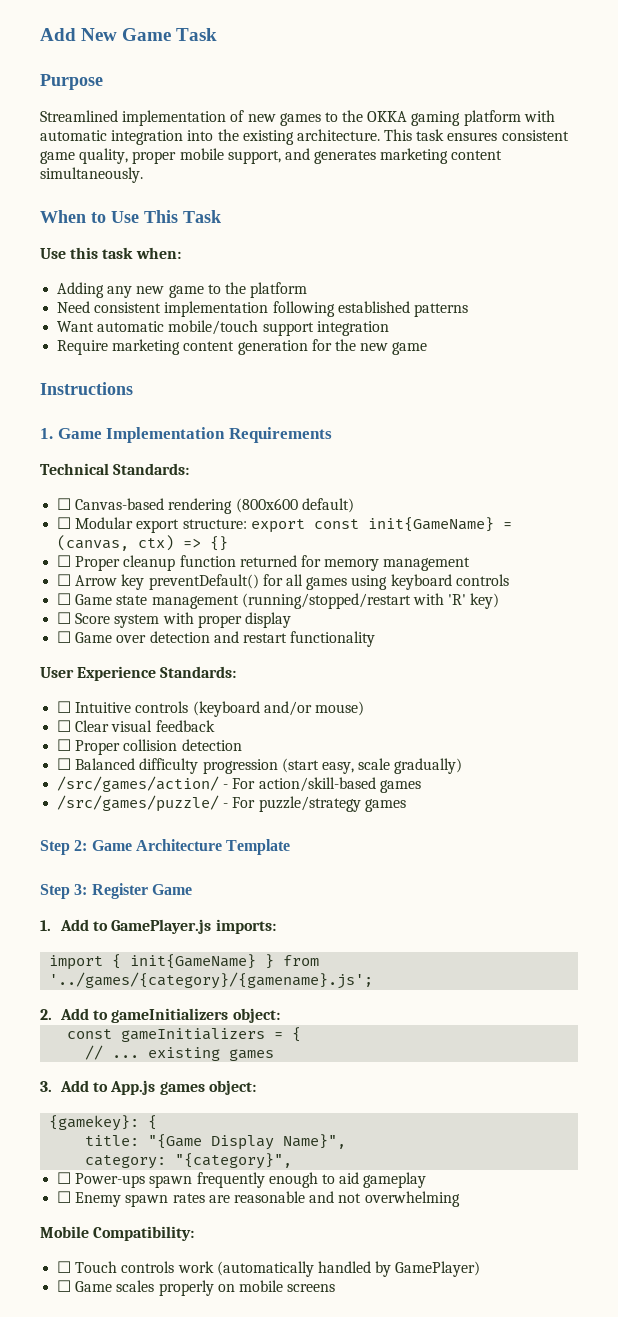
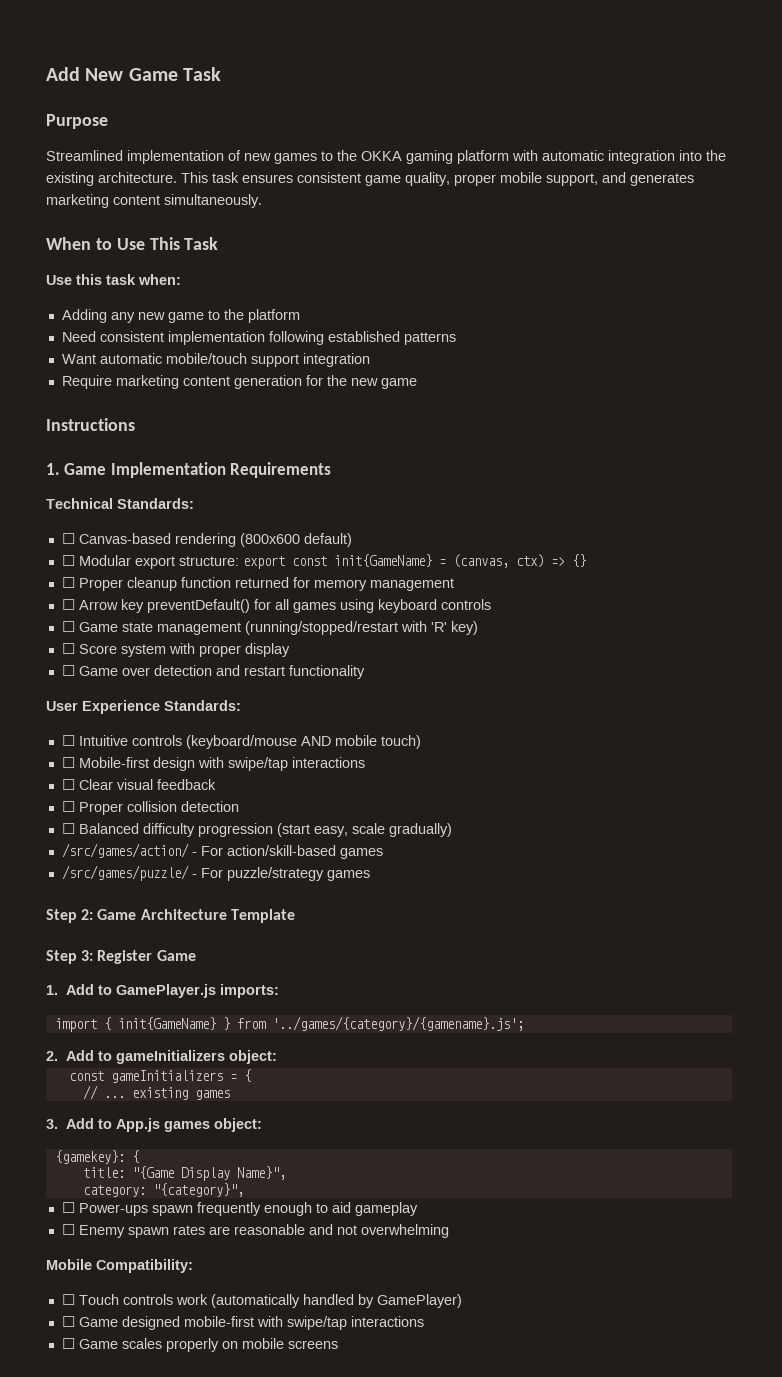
[192,701,364,717] (keyboard and/or mouse) -> [185,735,421,749] [61,757,365,771] (keyboard/mouse AND mobile touch) // ☐ Mobile-first design with swipe/tap interactions
(481, 1269) none -> [61,1316,424,1330] // ☐ Game designed mobile-first with swipe/tap interactions

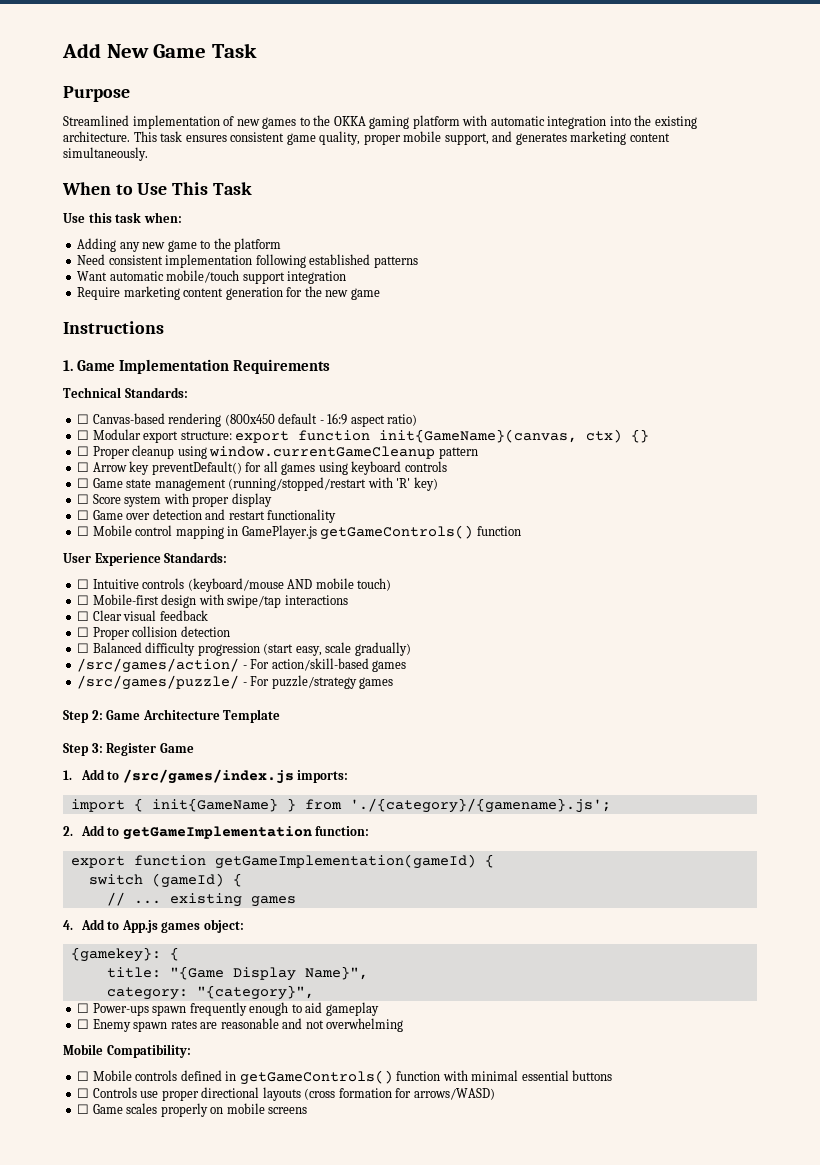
[239,533,352,547] (800x600 default) -> [224,413,418,427] (800x450 default - 16:9 aspect ratio)
[291,554,565,568] const init{GameName} = (canvas, ctx) => -> [298,429,623,443] function init{GameName}(canvas, ctx)
[180,577,454,591] function returned for memory management -> [177,446,478,459] using window.currentGameCleanup pattern
(365, 672) none -> [77,525,521,540] // ☐ Mobile control mapping in GamePlayer.js getGameControls() function
[115,984,216,998] GamePlayer.js -> [122,769,294,784] /src/games/index.js
[271,1016,524,1031] '../games/{category}/{gamename}.js'; -> [349,798,611,813] './{category}/{gamename}.js';
[115,1050,277,1064] [68,1070,237,1083] gameInitializers object: // const gameInitializers = -> [122,826,370,840] [70,854,494,869] [88,873,224,888] getGameImplementation function: // export function getGameImplementation(gameId) { // switch (gameId)
[46,1119,58,1129] 3. -> [63,920,73,930] 4.
[78,1294,462,1308] [61,1316,424,1330] Touch controls work (automatically handled by GamePlayer) // ☐ Game designed mobile-first with swipe/tap interactions -> [92,1070,613,1085] [77,1087,495,1101] Mobile controls defined in getGameControls() function with minimal essential buttons // ☐ Controls use proper directional layouts (cross formation for arrows/WASD)

